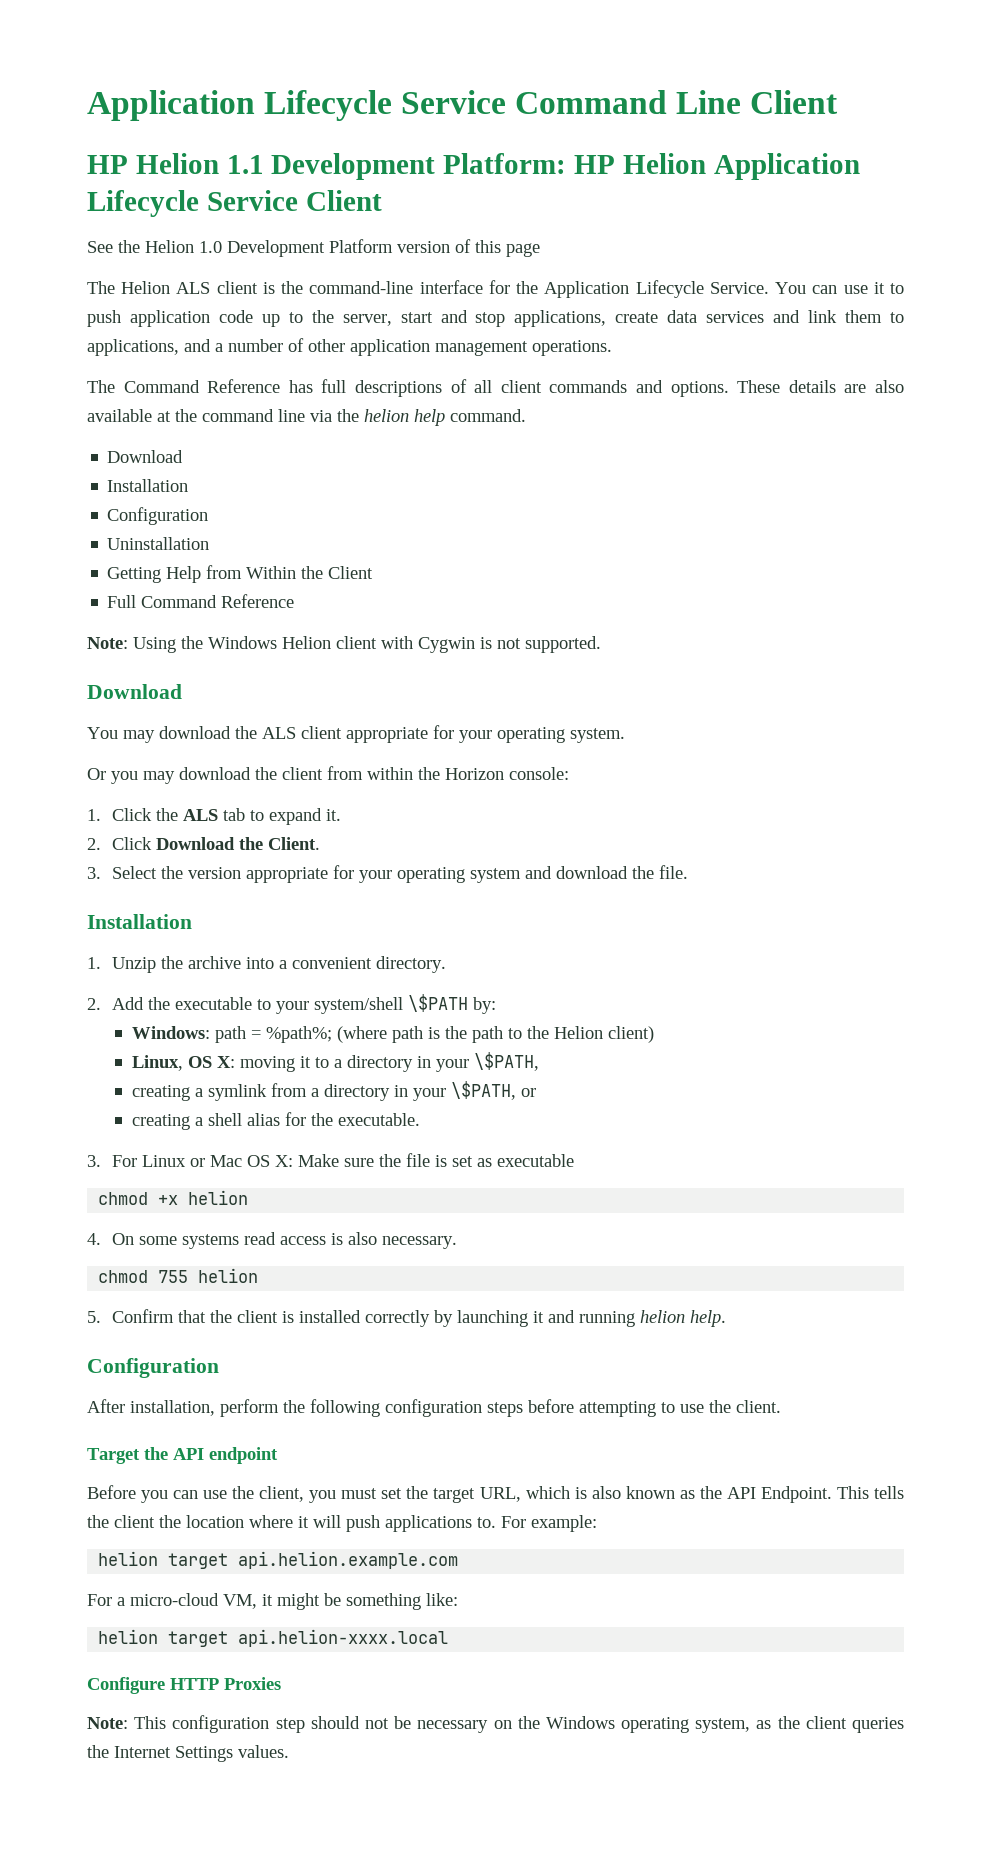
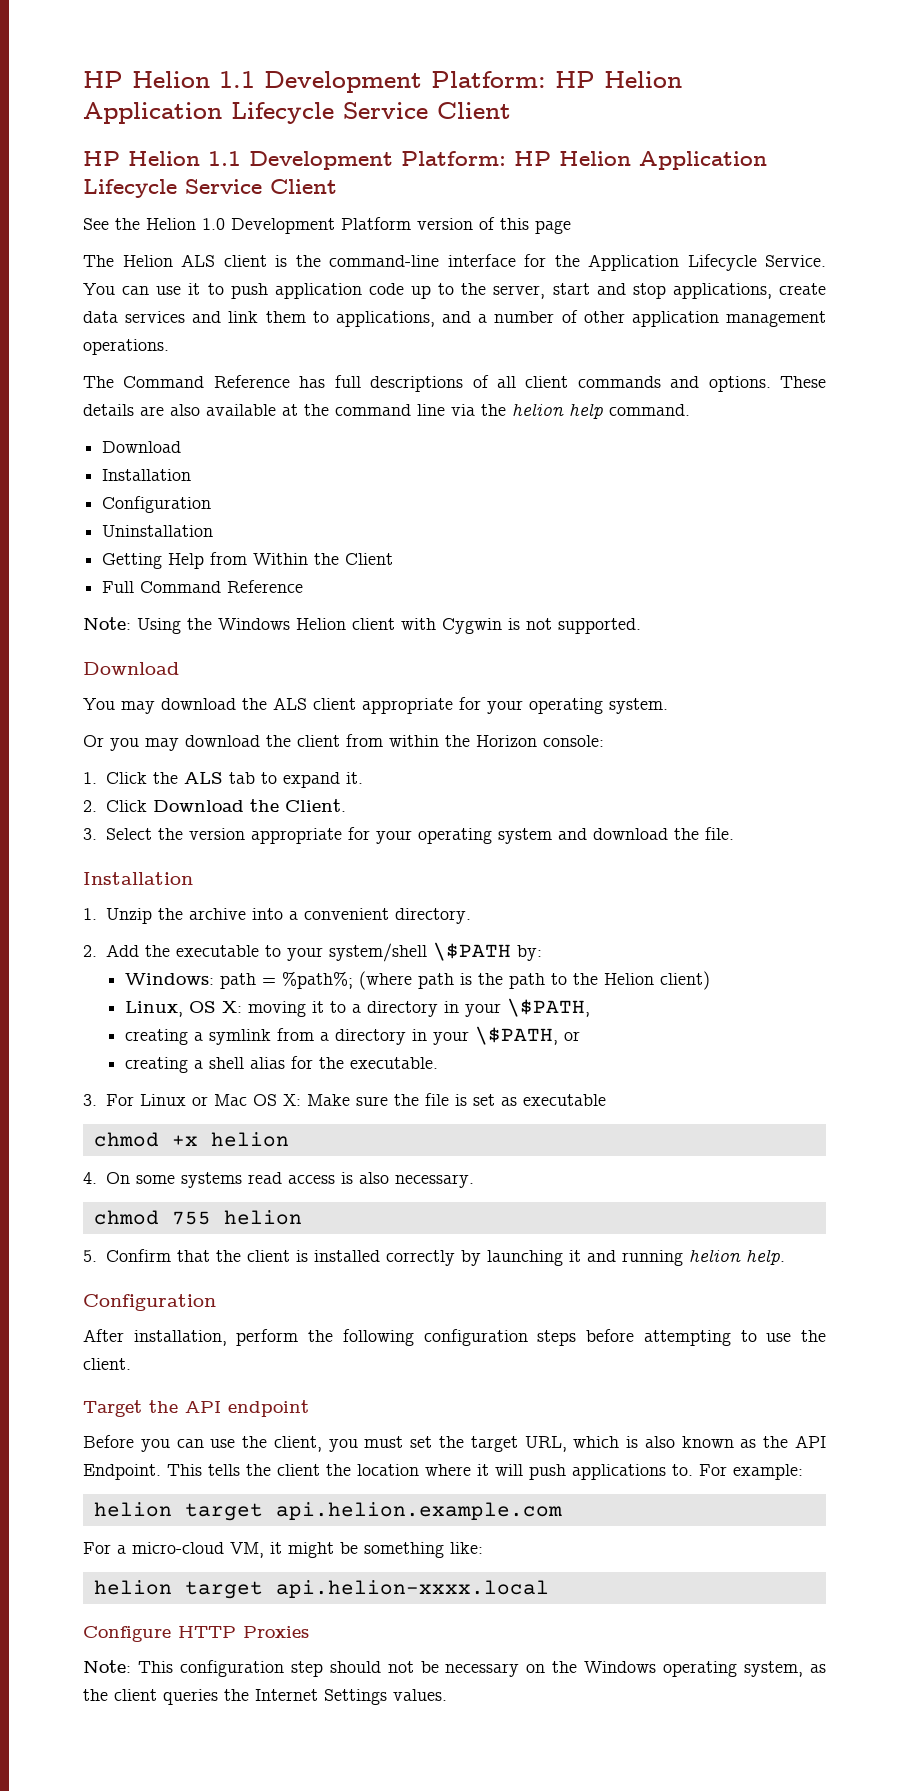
[87,90,742,121] Application Lifecycle Service Command Line -> [83,71,682,93] [83,102,428,124] HP Helion 1.1 Development Platform: HP Helion Application Lifecycle Service

